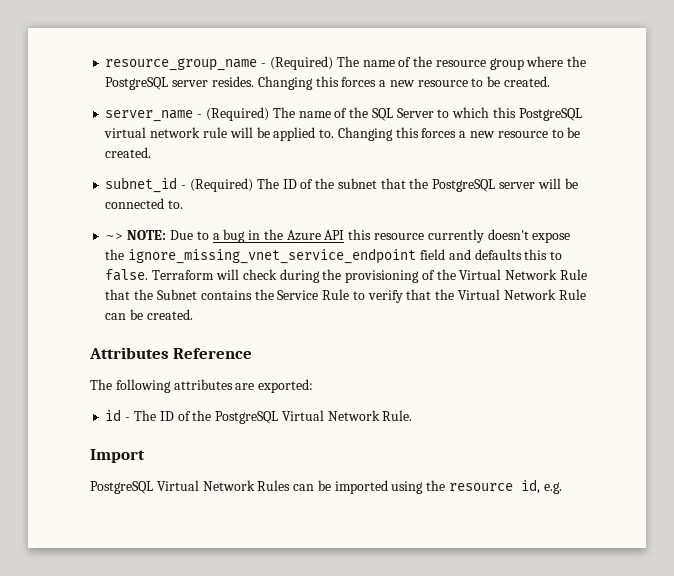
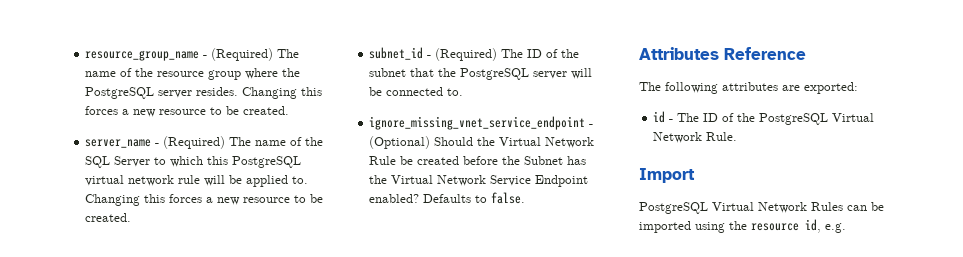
[105,229,571,243] [105,248,563,264] [105,269,587,283] [105,289,586,303] [105,309,193,320] ~> NOTE: Due to a bug in the Azure API this resource currently doesn't expose the ignore_missing_vnet_service_endpoint field and defaults this to false. Terraform will check during the provisioning of the Virtual Network Rule that the Subnet contains the Service Rule to verify that the Virtual Network Rule can be created. -> [369,116,594,130] [369,136,595,149] [369,156,587,165] [369,175,589,187] [369,192,526,204] ignore_missing_vnet_service_endpoint - (Optional) Should the Virtual Network Rule be created before the Subnet has the Virtual Network Service Endpoint enabled? Defaults to false.

